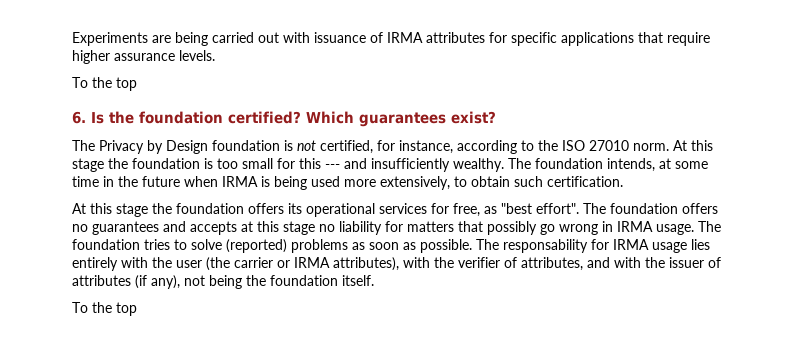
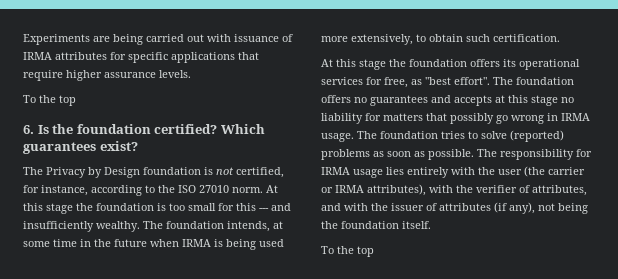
[503,239,588,253] responsability -> [500,149,574,160] responsibility

